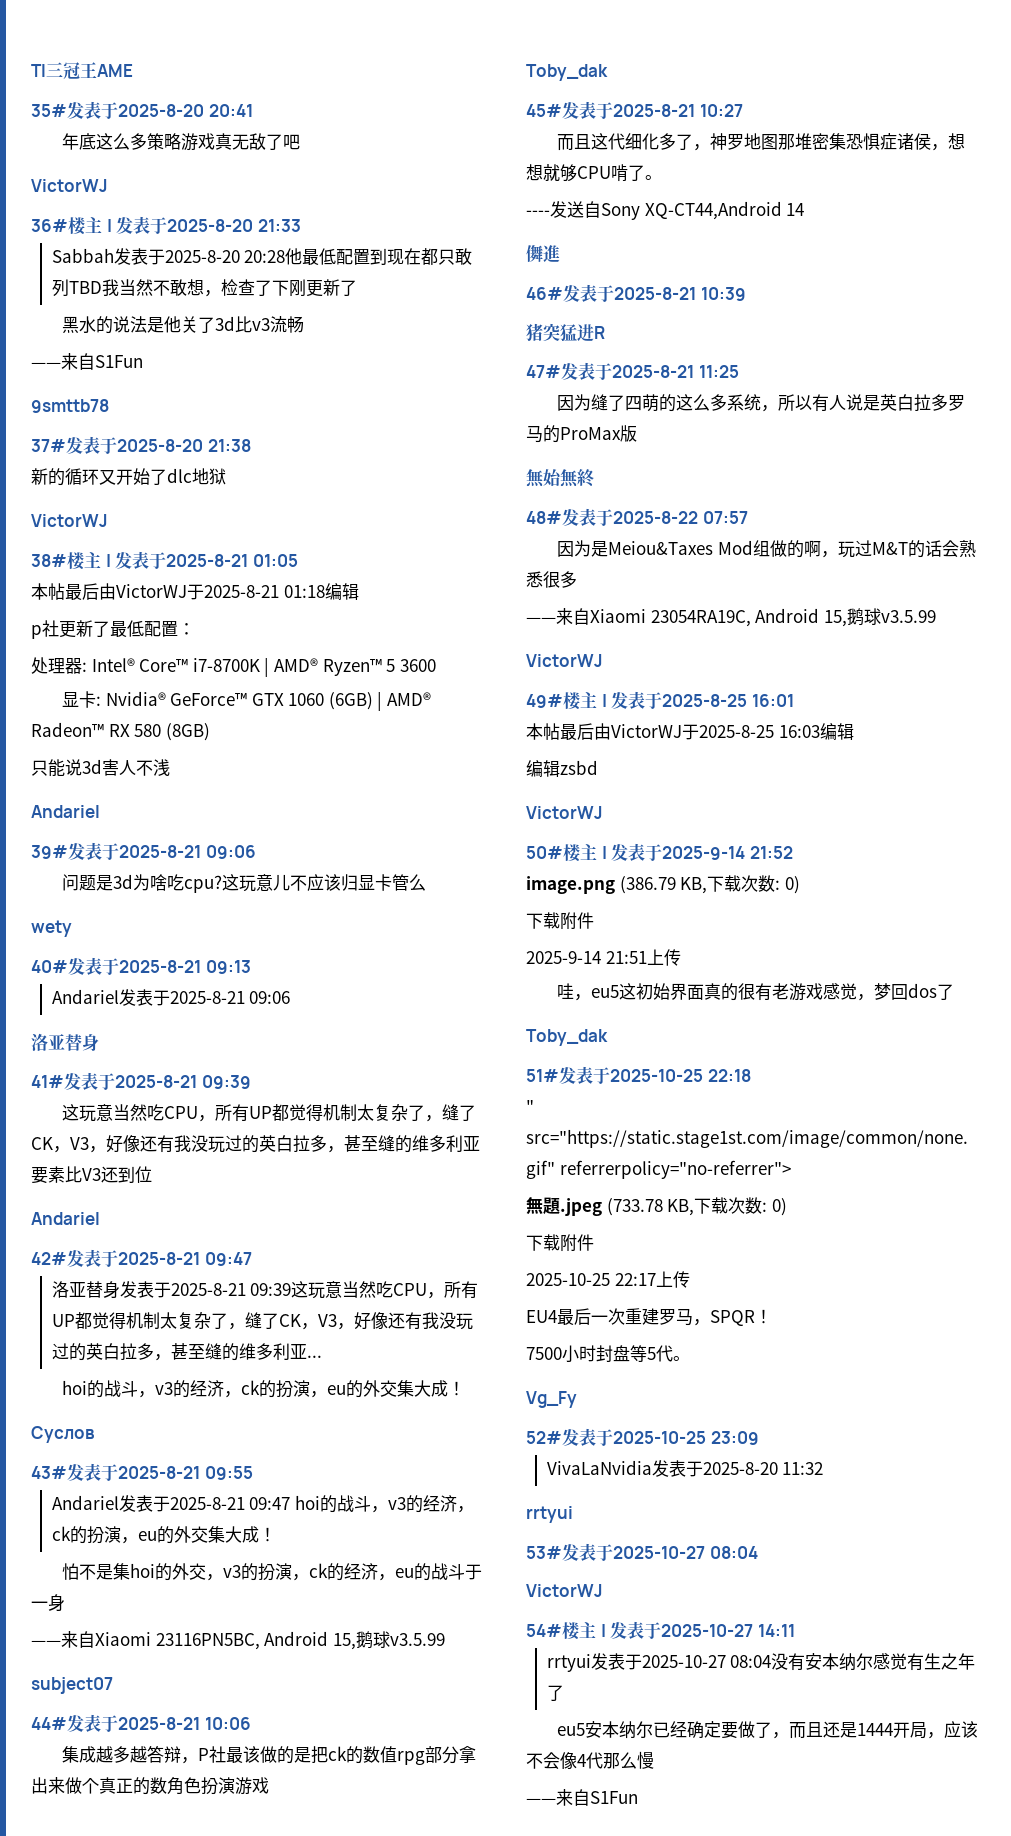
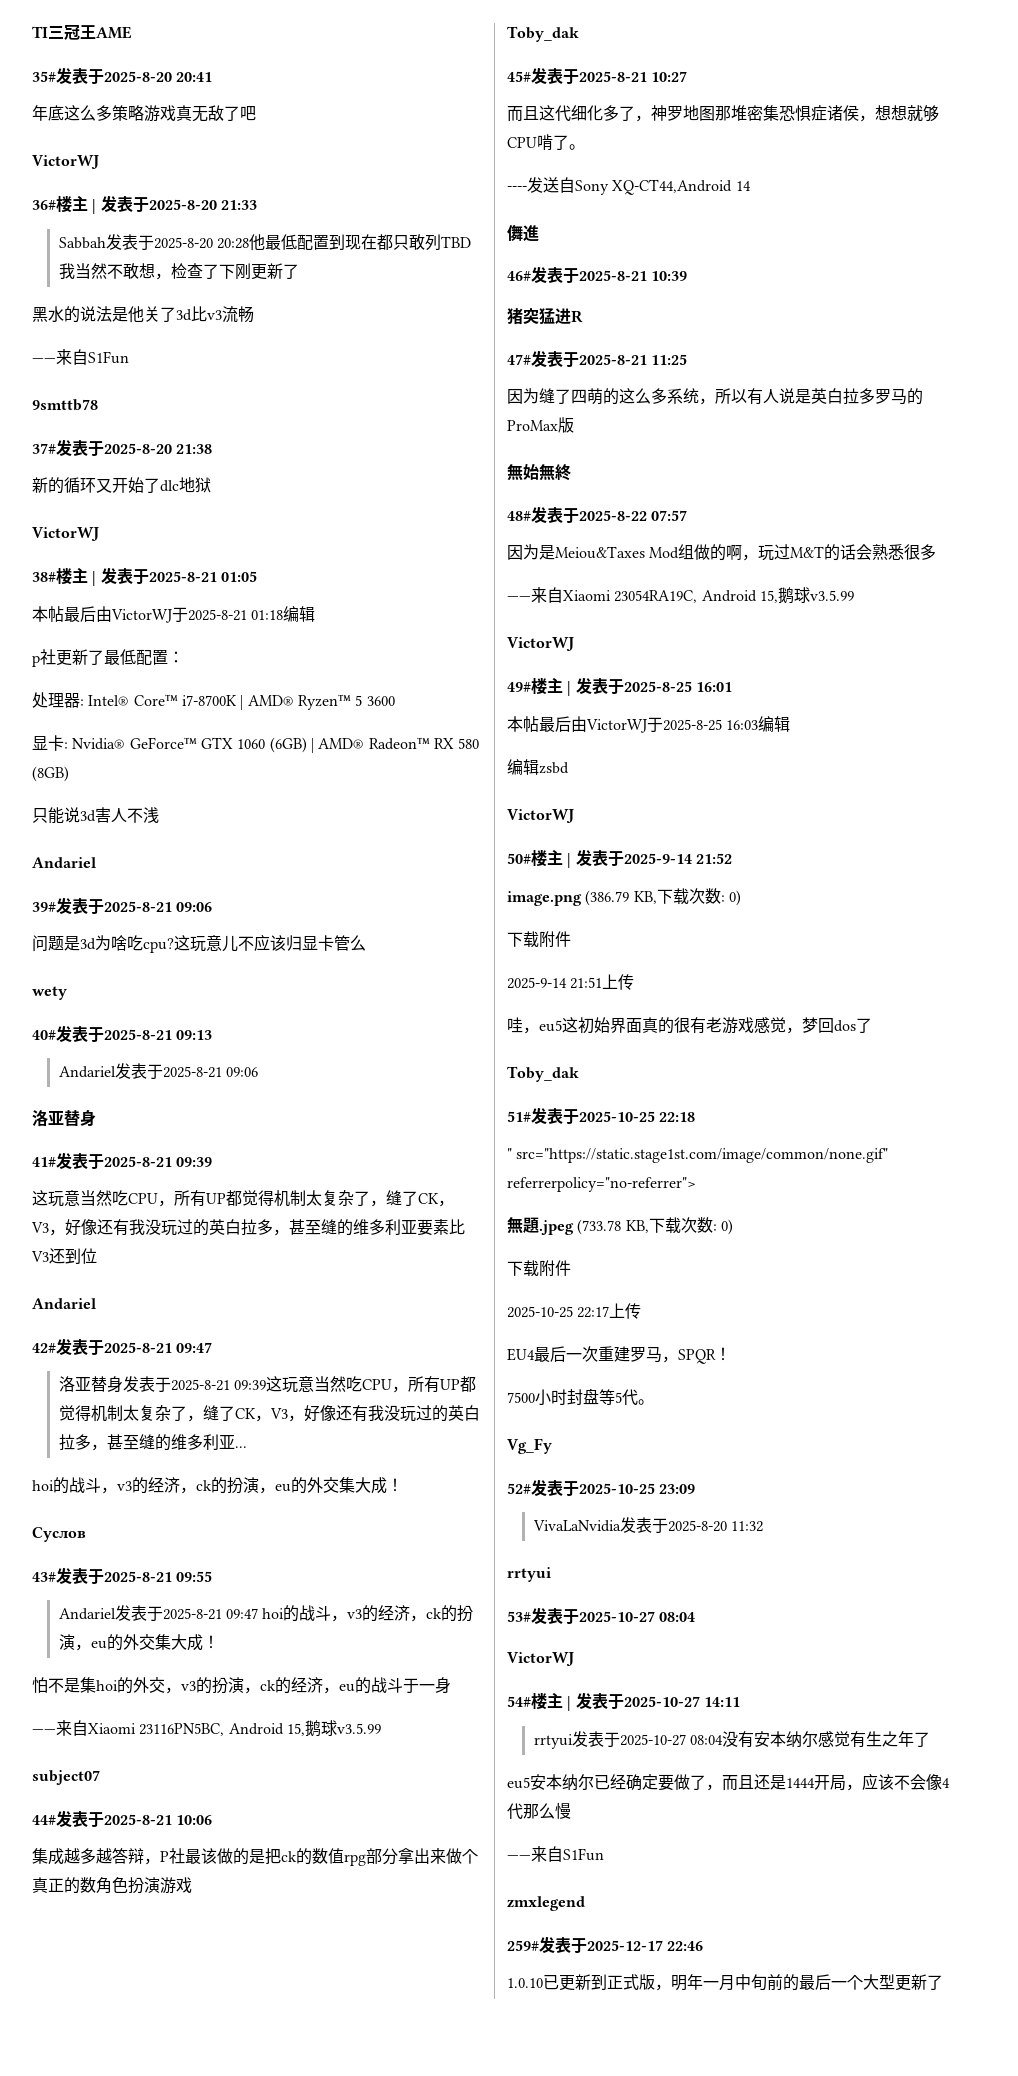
(638, 1797) none -> [507,1896,585,1911] [507,1936,704,1954] [507,1974,943,1991] // zmxlegend // 259#发表于2025-12-17 22:46 // 1.0.10已更新到正式版，明年一月中旬前的最后一个大型更新了

